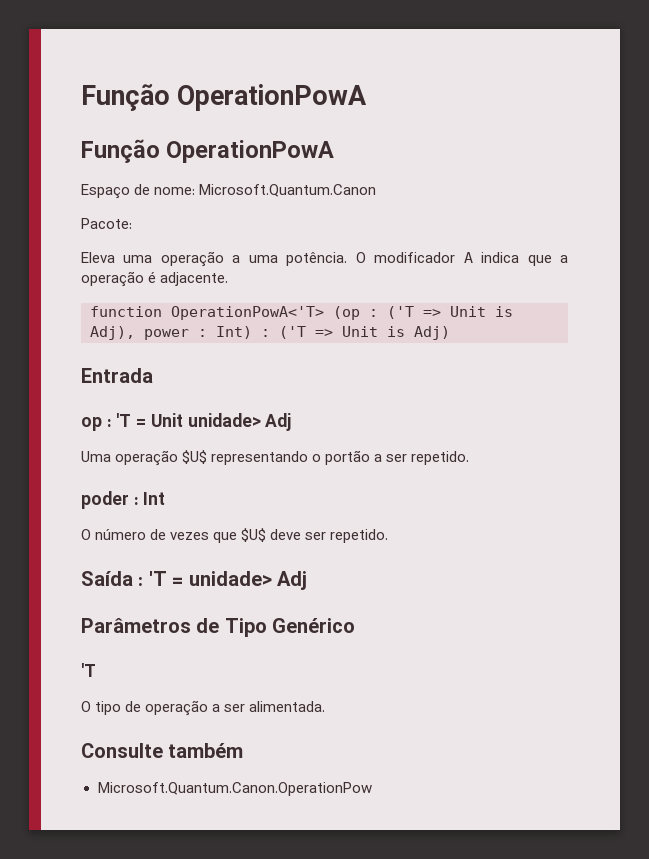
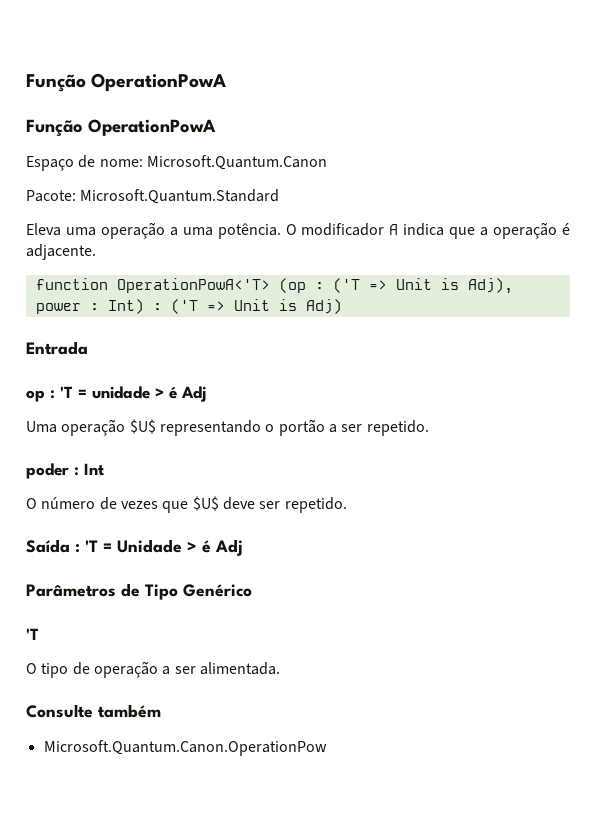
(132, 223) none -> [80,189,280,204] Microsoft.Quantum.Standard
[150,413,261,427] Unit unidade> -> [92,386,177,399] unidade > é
[188,571,272,586] unidade> -> [117,539,211,553] Unidade > é

